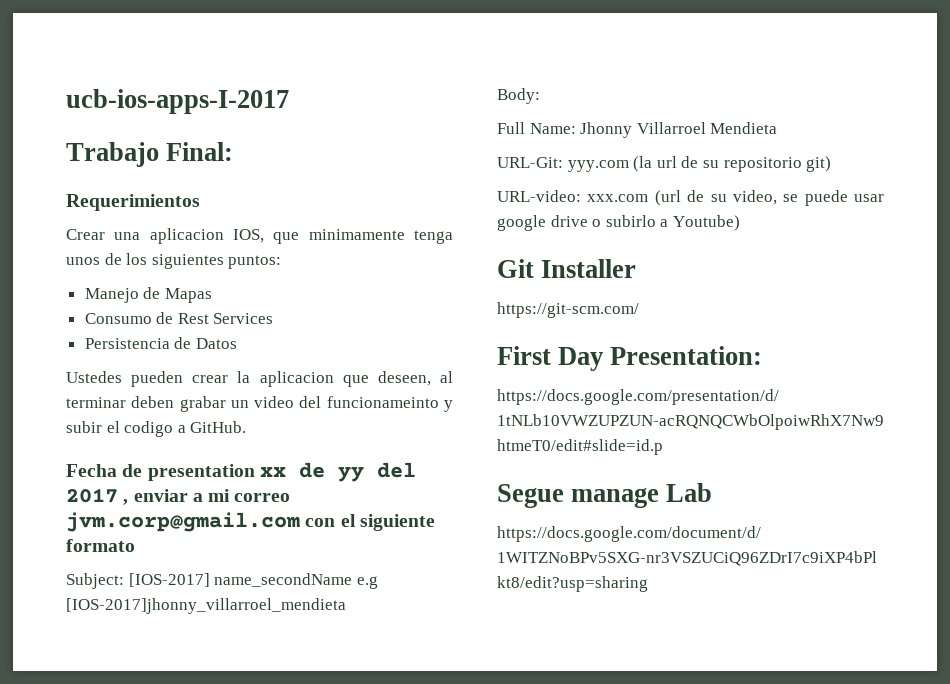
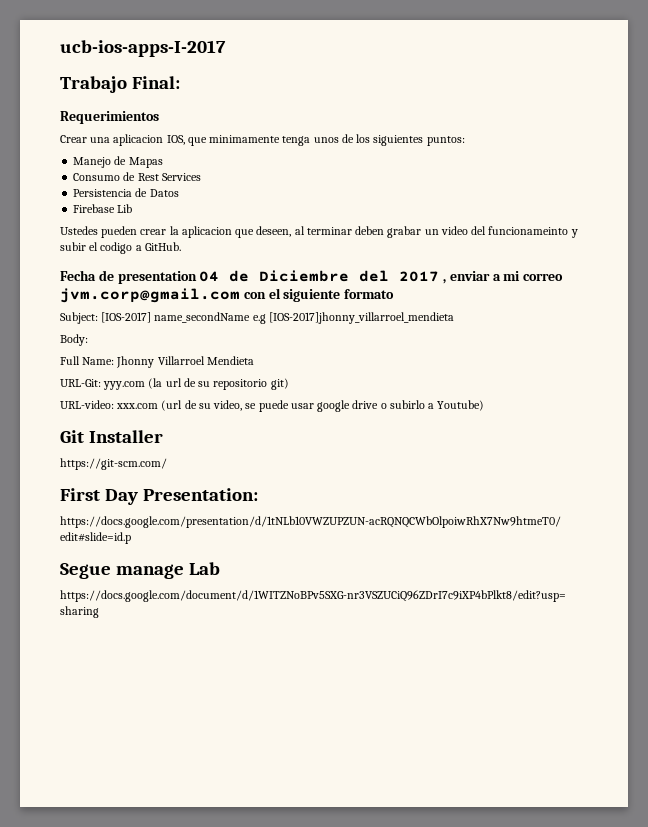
(237, 343) none -> [73,204,133,213] // Firebase Lib
[259,462,364,482] xx de yy -> [199,270,350,282] 04 de Diciembre

